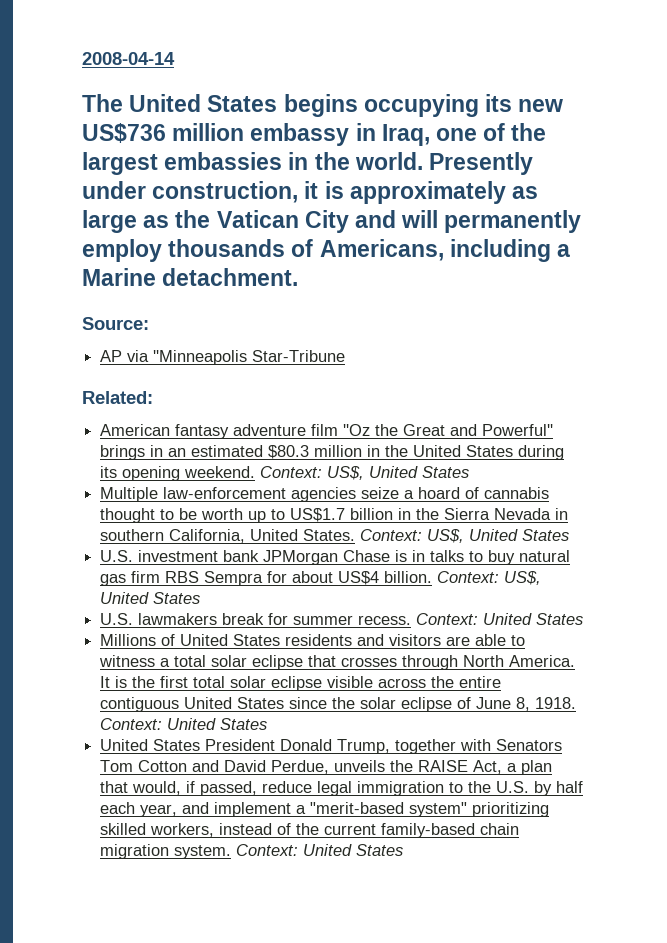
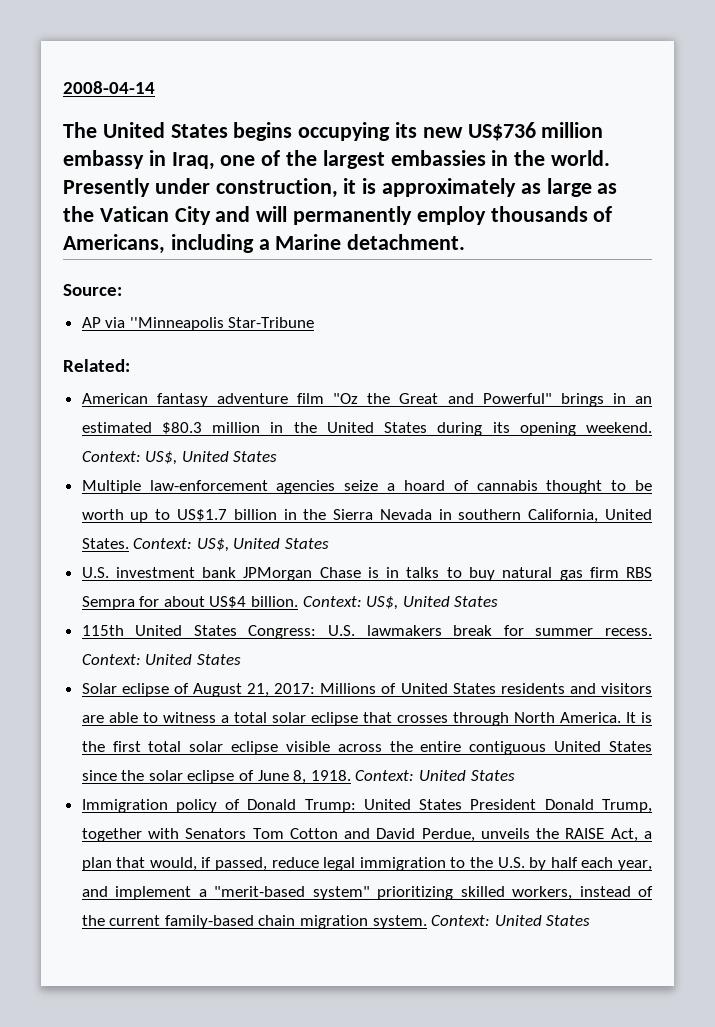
[343,424,371,436] ''Oz -> [333,393,359,404] "Oz
[482,424,554,436] Powerful'' -> [482,393,552,404] Powerful"
(201, 598) none -> [81,625,317,639] 115th United States Congress:
(584, 619) none -> [81,683,316,697] Solar eclipse of August 21, 2017:
(268, 724) none -> [81,799,356,813] Immigration policy of Donald Trump:

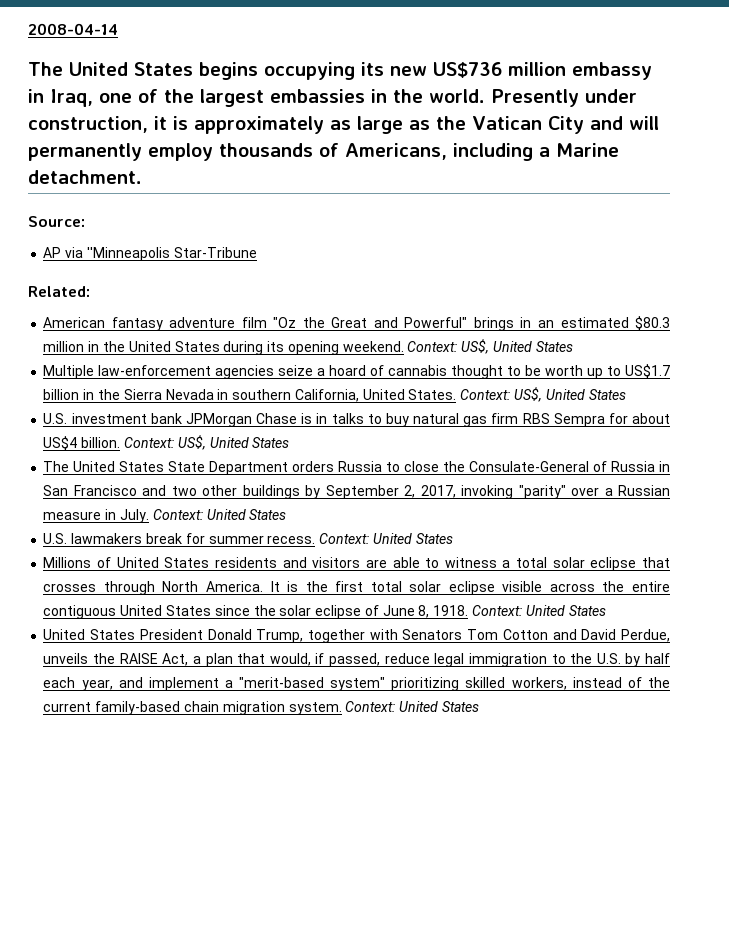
[81,625,317,639] 115th United States Congress: -> [43,461,670,475] [43,485,670,499] [43,509,287,523] The United States State Department orders Russia to close the Consulate-General of Russia in San Francisco and two other buildings by September 2, 2017, invoking "parity" over a Russian measure in July. Context: United States //
[81,683,316,697] Solar eclipse of August 21, 2017: -> (453, 538) none
[81,799,356,813] Immigration policy of Donald Trump: -> (606, 610) none

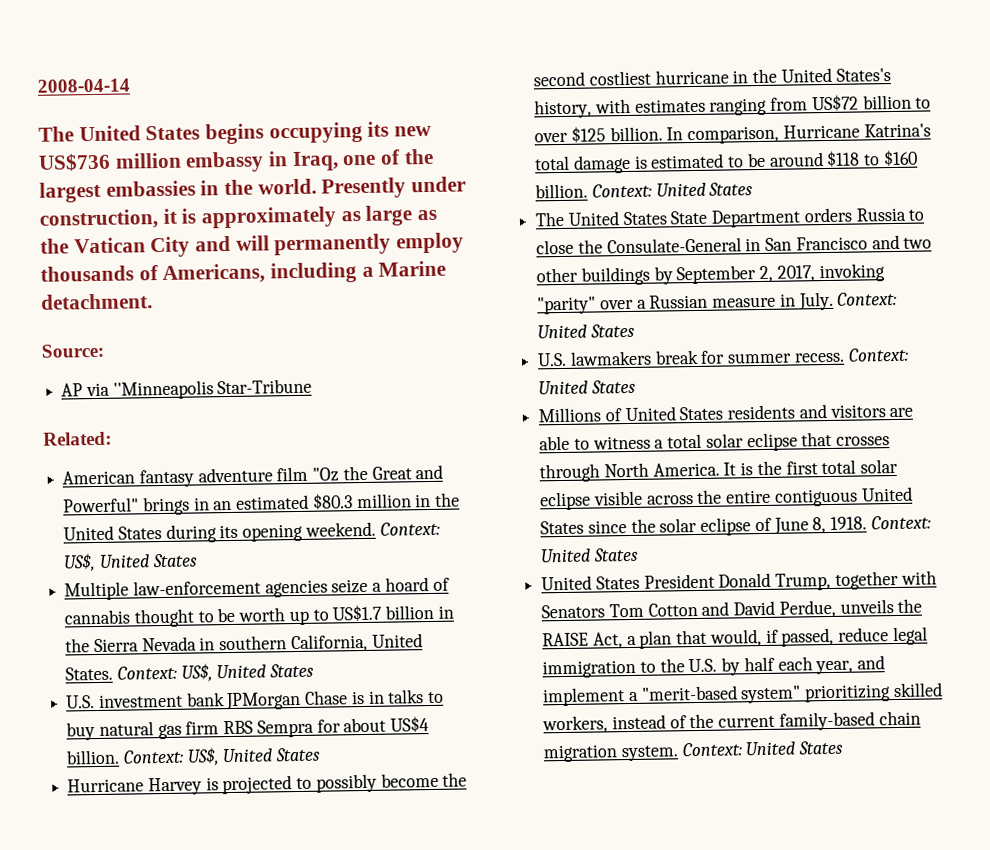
(290, 442) none -> [67,772,468,796] [533,67,891,87] [534,94,932,119] [534,123,931,145] [534,149,918,174] [535,182,754,199] // Hurricane Harvey is projected to possibly become the second costliest hurricane in the United States's history, with estimates ranging from US$72 billion to over $125 billion. In comparison, Hurricane Katrina's total damage is estimated to be around $118 to $160 billion. Context: United States
[593,461,656,472] of Russia -> (742, 245) none

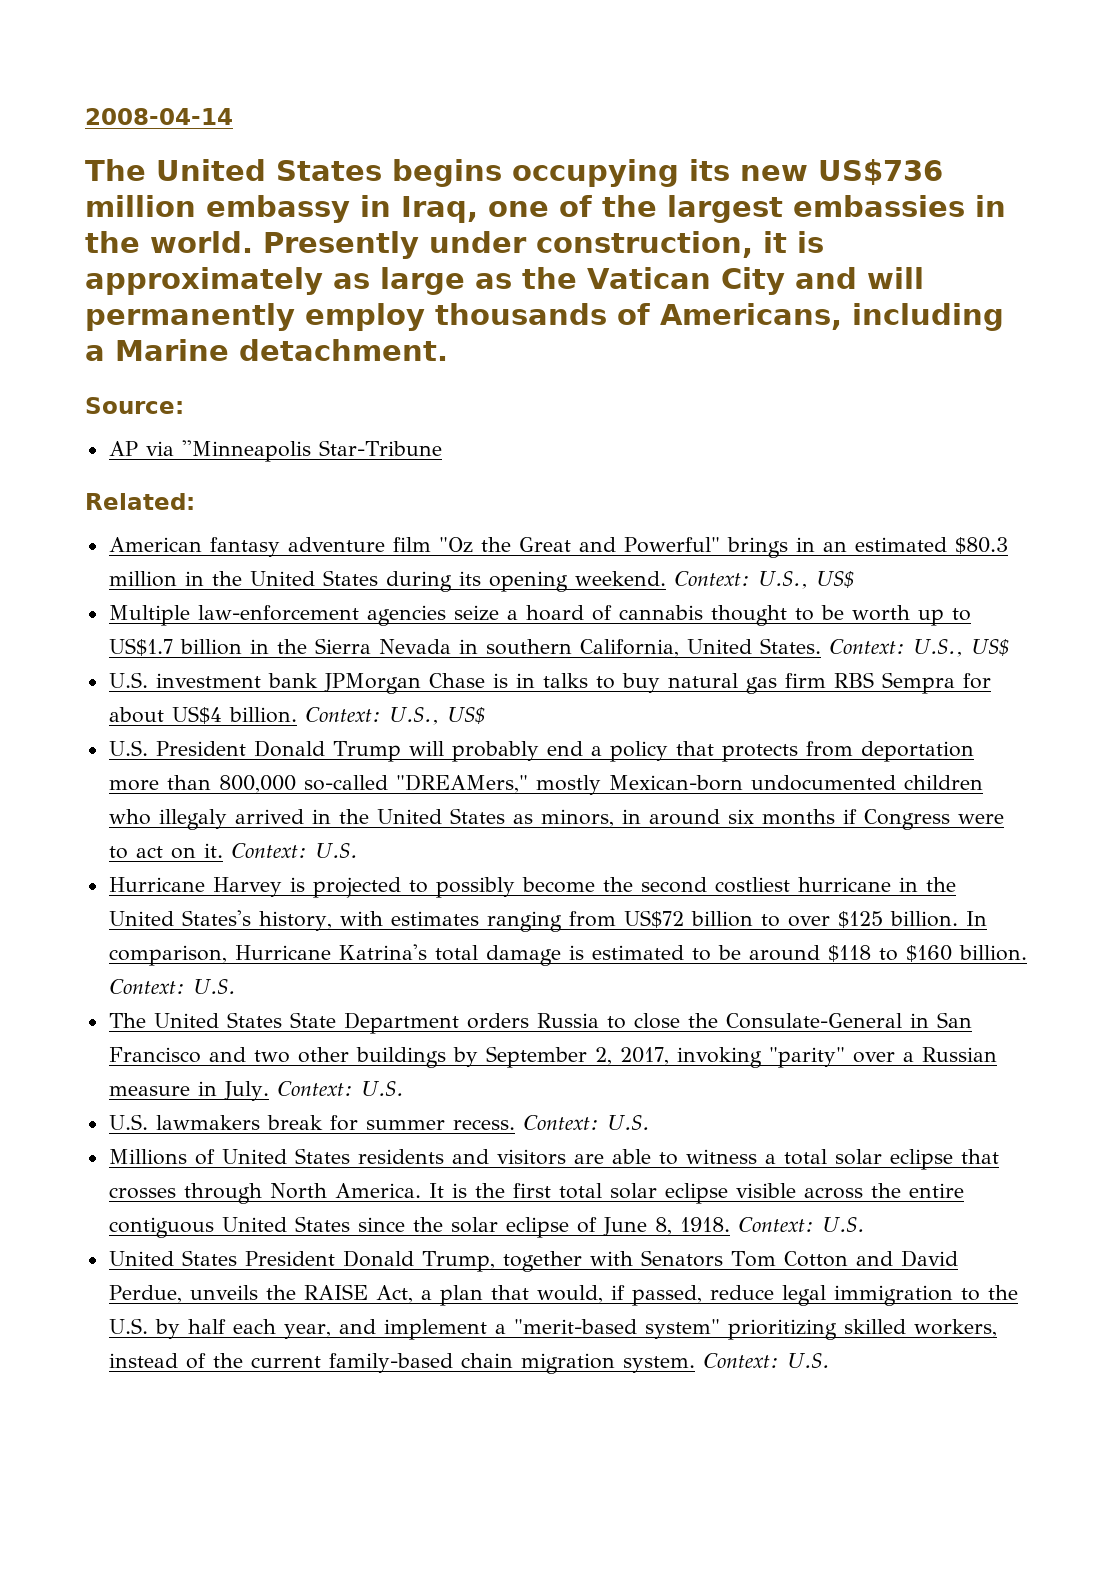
[63,553,198,572] US$, United States -> [757,571,854,589] U.S., US$
[180,663,315,682] US$, United States -> [912,639,1009,657] U.S., US$
[186,747,322,766] US$, United States -> [388,707,485,725] [108,740,974,762] [108,774,983,795] [108,808,1004,830] [108,843,357,859] U.S., US$ // U.S. President Donald Trump will probably end a policy that protects from deportation more than 800,000 so-called "DREAMers," mostly Mexican-born undocumented children who illegaly arrived in the United States as minors, in around six months if Congress were to act on it. Context: U.S.
[655,182,754,197] United States -> [192,979,235,995] U.S.
[537,323,635,339] United States -> [360,1081,403,1097] U.S.
[538,379,636,395] United States -> [606,1115,649,1131] U.S.
[540,547,639,563] United States -> [821,1217,864,1233] U.S.
[745,740,844,756] United States -> [786,1353,829,1369] U.S.

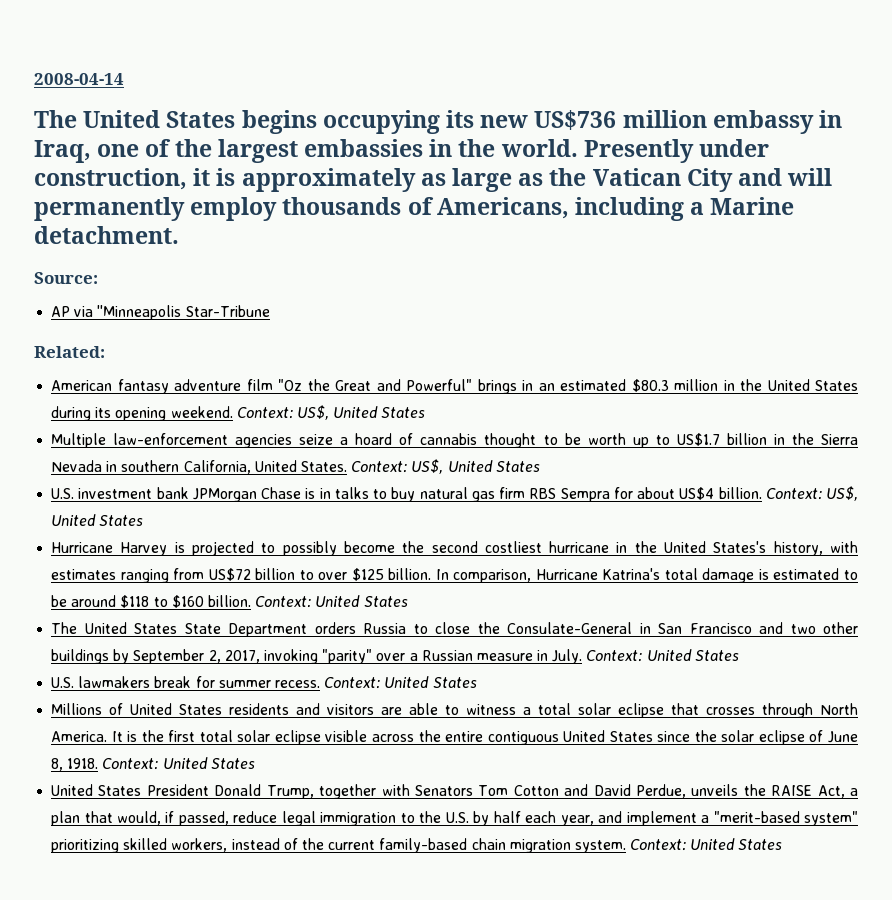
[757,571,854,589] U.S., US$ -> [296,405,426,420] US$, United States
[912,639,1009,657] U.S., US$ -> [411,459,540,474] US$, United States
[388,707,485,725] [108,740,974,762] [108,774,983,795] [108,808,1004,830] [108,843,357,859] U.S., US$ // U.S. President Donald Trump will probably end a policy that protects from deportation more than 800,000 so-called "DREAMers," mostly Mexican-born undocumented children who illegaly arrived in the United States as minors, in around six months if Congress were to act on it. Context: U.S. -> [825,486,858,501] [51,514,144,526] US$, United States
[192,979,235,995] U.S. -> [315,595,408,607] United States
[360,1081,403,1097] U.S. -> [646,649,739,661] United States
[606,1115,649,1131] U.S. -> [384,676,477,688] United States
[821,1217,864,1233] U.S. -> [162,757,255,769] United States
[786,1353,829,1369] U.S. -> [690,838,783,850] United States

